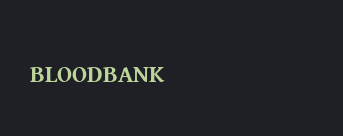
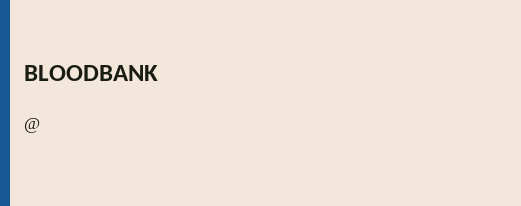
(165, 74) none -> [24,118,40,133] // @

